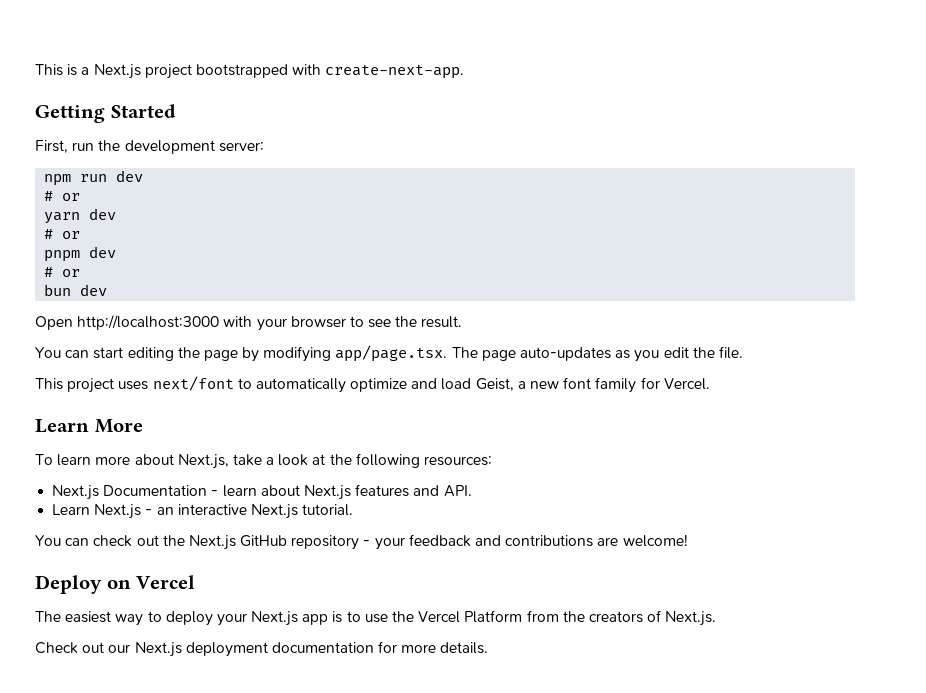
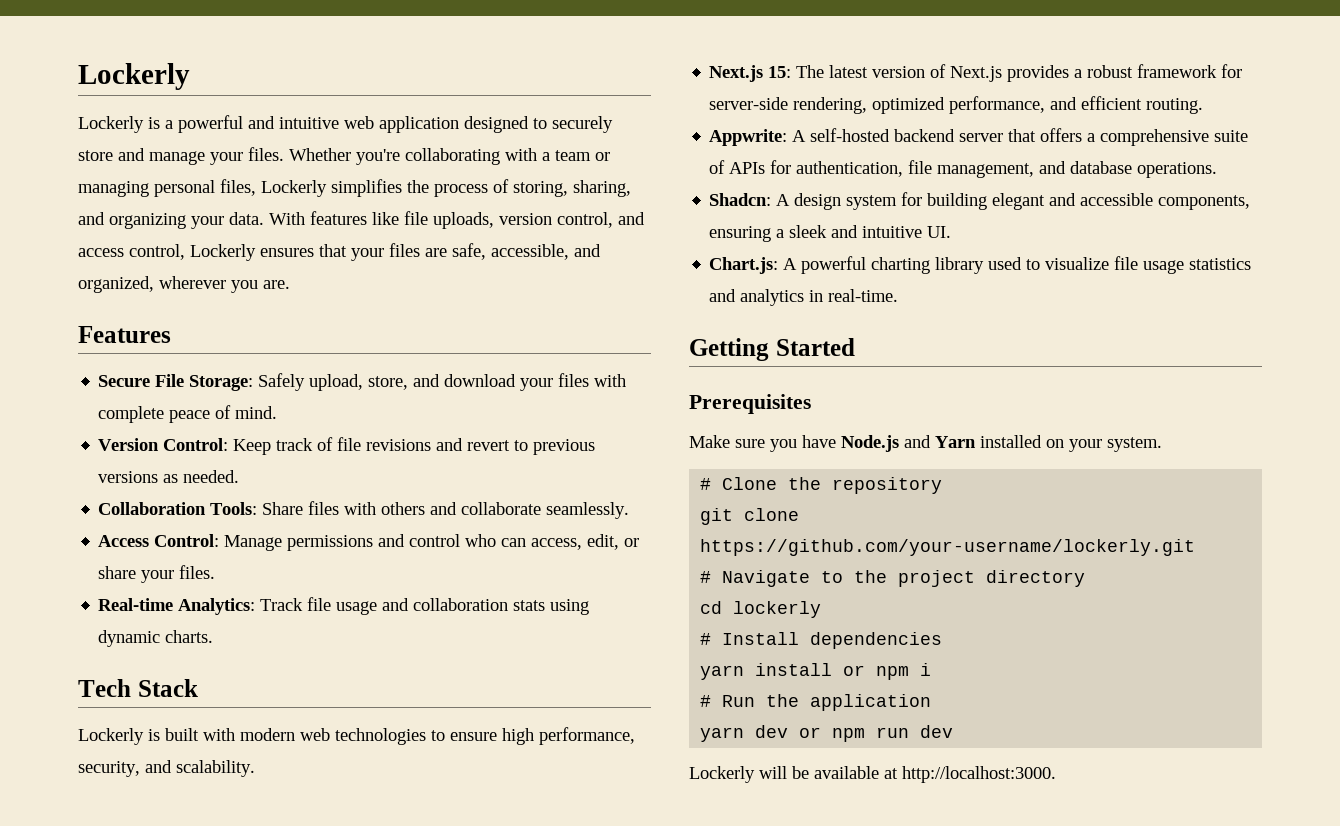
[35,64,465,79] [35,104,176,123] [35,140,264,154] [44,170,144,186] [44,191,81,201] [44,208,117,224] [44,229,81,239] [44,246,117,262] [44,267,81,277] [44,284,108,296] [35,315,463,331] [35,345,743,362] [35,376,710,393] [35,419,143,433] [35,453,493,469] [52,484,472,500] [52,504,354,519] [35,534,688,550] [35,575,196,594] [35,610,717,626] [35,641,489,657] This is a Next.js project bootstrapped with create-next-app. // Getting Started // First, run the development server: // npm run dev // # or // yarn dev // # or // pnpm dev // # or // bun dev // Open http://localhost:3000 with your browser to see the result. // You can start editing the page by modifying app/page.tsx. The page auto-updates as you edit the file. // This project uses next/font to automatically optimize and load Geist, a new font family for Vercel. // Learn More // To learn more about Next.js, take a look at the following resources: // Next.js Documentation - learn about Next.js features and API. // Learn Next.js - an interactive Next.js tutorial. // You can check out the Next.js GitHub repository - your feedback and contributions are welcome! // Deploy on Vercel // The easiest way to deploy your Next.js app is to use the Vercel Platform from the creators of Next.js. // Check out our Next.js deployment documentation for more details. -> [78,63,190,90] [78,115,613,133] [78,147,610,165] [78,179,631,197] [78,211,645,229] [78,243,601,261] [78,276,290,293] [78,326,171,343] [98,373,627,391] [98,405,278,423] [98,437,596,455] [98,470,240,483] [98,501,630,519] [98,534,640,551] [98,565,216,583] [98,597,590,615] [98,630,214,647] [78,679,198,697] [78,727,635,745] [78,760,255,777] [709,64,1243,82] [709,96,1204,114] [709,128,1249,146] [709,160,1218,178] [709,192,1251,210] [709,225,952,242] [709,256,1252,274] [709,289,899,306] [689,338,855,361] [689,394,811,414] [689,435,1162,452] [700,477,943,494] [700,508,800,525] [700,539,1196,556] [700,570,1086,587] [700,601,822,618] [700,632,943,649] [700,663,932,680] [700,694,932,711] [700,725,954,742] [689,766,1056,783] Lockerly // Lockerly is a powerful and intuitive web application designed to securely store and manage your files. Whether you're collaborating with a team or managing personal files, Lockerly simplifies the process of storing, sharing, and organizing your data. With features like file uploads, version control, and access control, Lockerly ensures that your files are safe, accessible, and organized, wherever you are. // Features // Secure File Storage: Safely upload, store, and download your files with complete peace of mind. // Version Control: Keep track of file revisions and revert to previous versions as needed. // Collaboration Tools: Share files with others and collaborate seamlessly. // Access Control: Manage permissions and control who can access, edit, or share your files. // Real-time Analytics: Track file usage and collaboration stats using dynamic charts. // Tech Stack // Lockerly is built with modern web technologies to ensure high performance, security, and scalability. // Next.js 15: The latest version of Next.js provides a robust framework for server-side rendering, optimized performance, and efficient routing. // Appwrite: A self-hosted backend server that offers a comprehensive suite of APIs for authentication, file management, and database operations. // Shadcn: A design system for building elegant and accessible components, ensuring a sleek and intuitive UI. // Chart.js: A powerful charting library used to visualize file usage statistics and analytics in real-time. // Getting Started // Prerequisites // Make sure you have Node.js and Yarn installed on your system. // # Clone the repository // git clone https://github.com/your-username/lockerly.git // # Navigate to the project directory // cd lockerly // # Install dependencies // yarn install or npm i // # Run the application // yarn dev or npm run dev // Lockerly will be available at http://localhost:3000.

